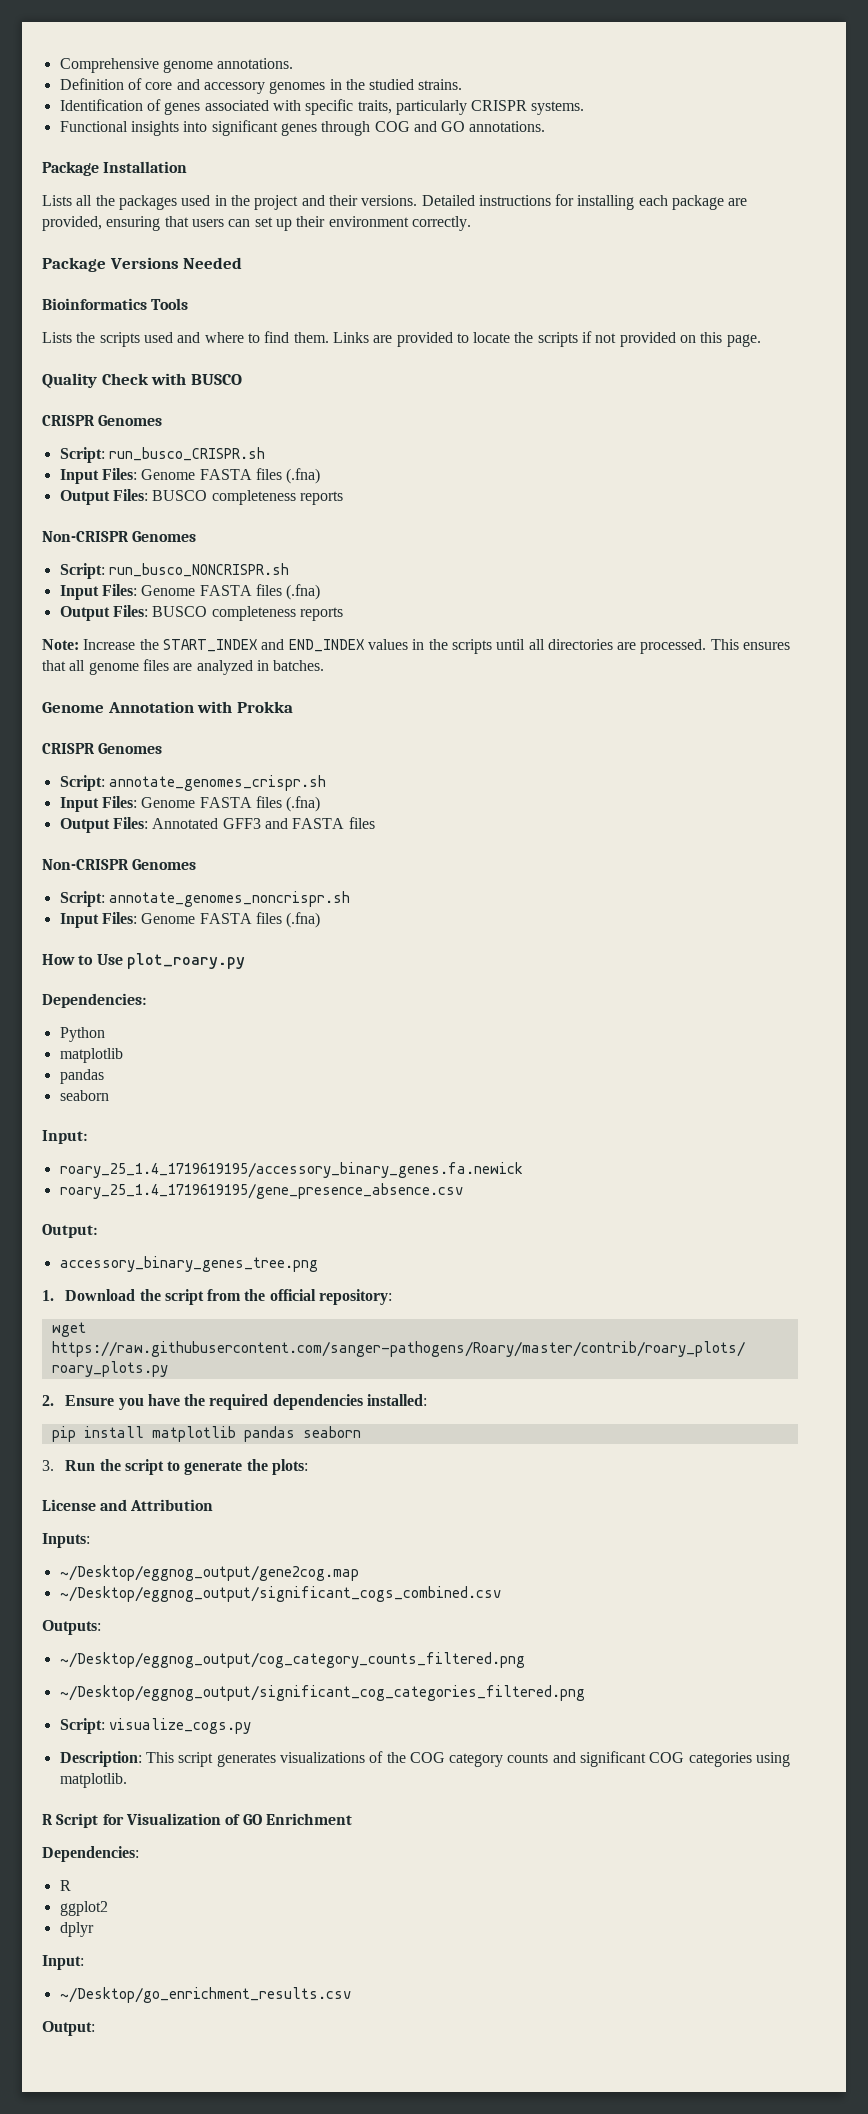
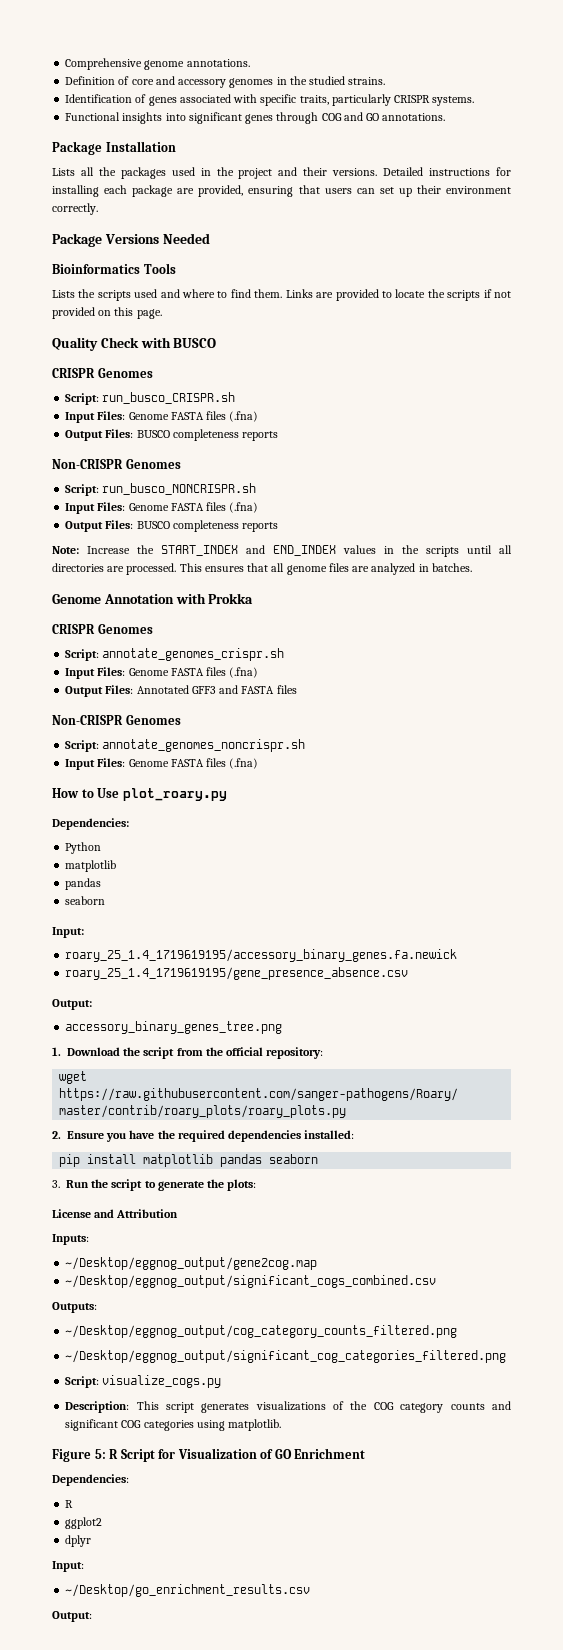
(127, 1780) none -> [52,1449,106,1462] Figure 5:

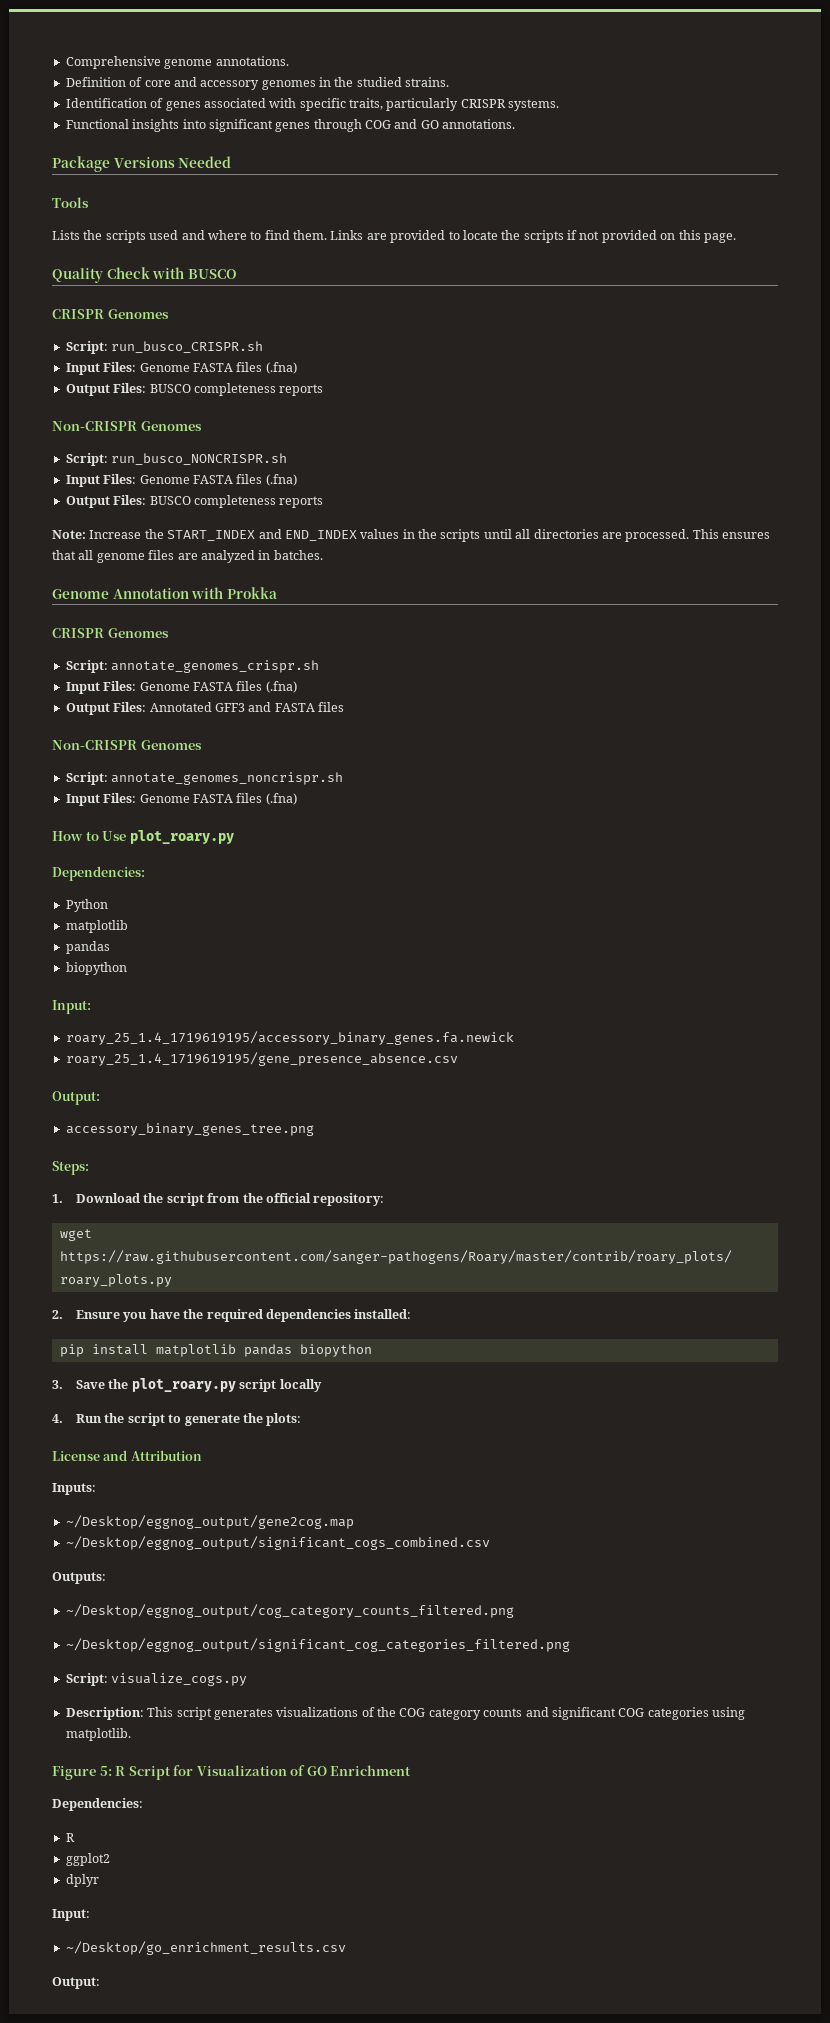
[52,141,176,155] [52,167,511,179] [52,185,511,197] [52,203,98,215] // Package Installation // Lists all the packages used in the project and their versions. Detailed instructions for installing each package are provided, ensuring that users can set up their environment correctly. -> (516, 124) none
[52,264,140,274] Bioinformatics -> (232, 162) none
[65,896,106,905] seaborn -> [65,962,127,975] biopython
(283, 1027) none -> [52,1161,89,1175] // Steps:
[269,1154,319,1164] [52,1180,60,1188] seaborn // 3. -> [299,1344,372,1357] [52,1378,322,1392] [52,1414,63,1423] biopython // 3. Save the plot_roary.py script locally // 4.

